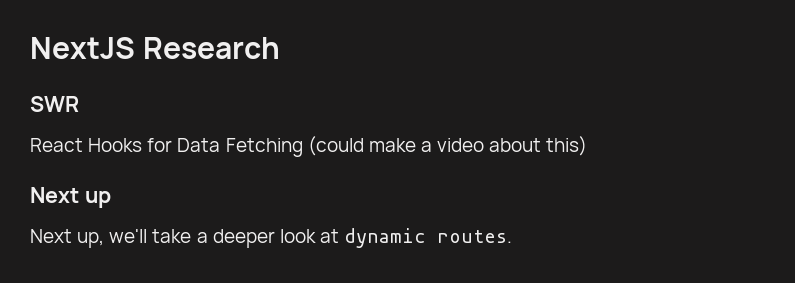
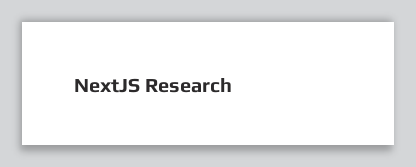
[30,96,79,112] [30,136,588,157] [30,187,111,208] [30,228,513,248] // SWR // React Hooks for Data Fetching (could make a video about this) // Next up // Next up, we'll take a deeper look at dynamic routes. -> (233, 85) none

